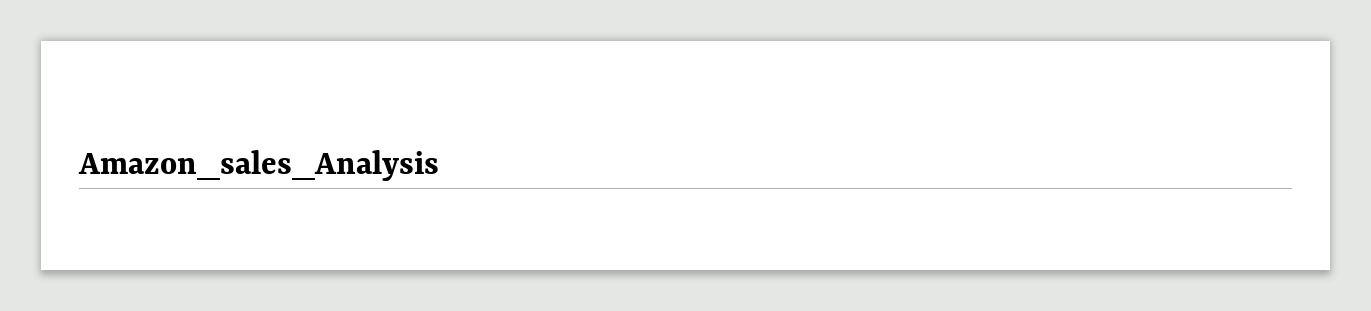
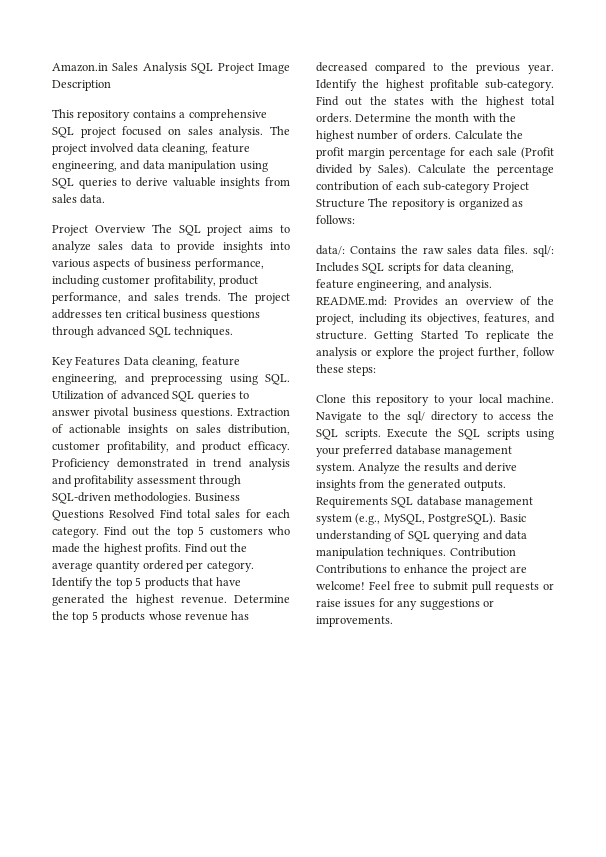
[78,150,439,181] Amazon_sales_Analysis -> [52,62,290,74] [52,80,111,91] [52,109,267,121] [52,126,290,138] [52,143,250,155] [52,160,268,172] [52,177,290,189] [52,194,106,204] [52,224,290,236] [52,241,290,253] [52,258,264,270] [52,275,259,287] [52,292,290,304] [52,309,260,321] [52,326,234,338] [52,356,240,368] [52,373,290,385] [52,390,249,402] [52,407,290,419] [52,424,290,436] [52,441,290,453] [52,458,290,470] [52,475,242,487] [52,492,240,504] [52,509,291,521] [52,526,290,538] [52,543,248,555] [52,560,254,572] [52,577,242,589] [52,594,290,606] [52,611,250,623] [316,62,554,74] [316,79,554,91] [316,96,555,108] [316,113,516,123] [316,130,523,142] [316,147,554,159] [316,164,554,176] [316,181,529,193] [316,198,523,210] [316,215,355,224] [316,245,554,257] [316,262,514,274] [316,279,493,291] [316,296,554,306] [316,313,555,325] [316,330,554,342] [316,347,555,359] [316,364,377,376] [316,394,554,406] [316,411,554,423] [316,428,554,440] [316,445,513,457] [316,462,517,474] [316,479,506,491] [316,496,534,508] [316,513,526,525] [316,530,527,542] [316,547,516,559] [316,564,527,576] [316,581,554,593] [316,598,494,610] [316,616,393,627] Amazon.in Sales Analysis SQL Project Image Description // This repository contains a comprehensive SQL project focused on sales analysis. The project involved data cleaning, feature engineering, and data manipulation using SQL queries to derive valuable insights from sales data. // Project Overview The SQL project aims to analyze sales data to provide insights into various aspects of business performance, including customer profitability, product performance, and sales trends. The project addresses ten critical business questions through advanced SQL techniques. // Key Features Data cleaning, feature engineering, and preprocessing using SQL. Utilization of advanced SQL queries to answer pivotal business questions. Extraction of actionable insights on sales distribution, customer profitability, and product efficacy. Proficiency demonstrated in trend analysis and profitability assessment through SQL-driven methodologies. Business Questions Resolved Find total sales for each category. Find out the top 5 customers who made the highest profits. Find out the average quantity ordered per category. Identify the top 5 products that have generated the highest revenue. Determine the top 5 products whose revenue has decreased compared to the previous year. Identify the highest profitable sub-category. Find out the states with the highest total orders. Determine the month with the highest number of orders. Calculate the profit margin percentage for each sale (Profit divided by Sales). Calculate the percentage contribution of each sub-category Project Structure The repository is organized as follows: // data/: Contains the raw sales data files. sql/: Includes SQL scripts for data cleaning, feature engineering, and analysis. README.md: Provides an overview of the project, including its objectives, features, and structure. Getting Started To replicate the analysis or explore the project further, follow these steps: // Clone this repository to your local machine. Navigate to the sql/ directory to access the SQL scripts. Execute the SQL scripts using your preferred database management system. Analyze the results and derive insights from the generated outputs. Requirements SQL database management system (e.g., MySQL, PostgreSQL). Basic understanding of SQL querying and data manipulation techniques. Contribution Contributions to enhance the project are welcome! Feel free to submit pull requests or raise issues for any suggestions or improvements.

